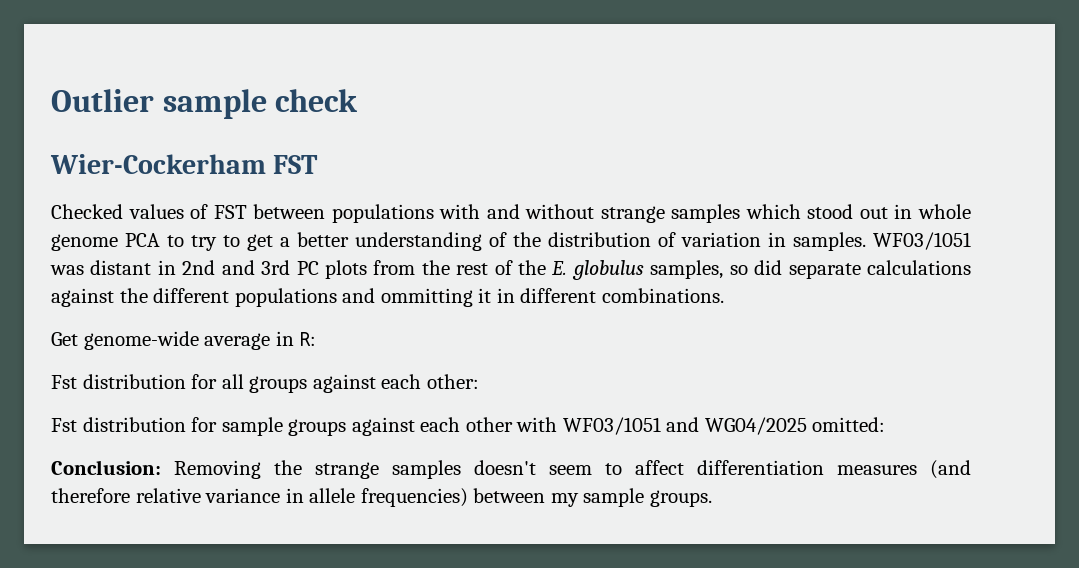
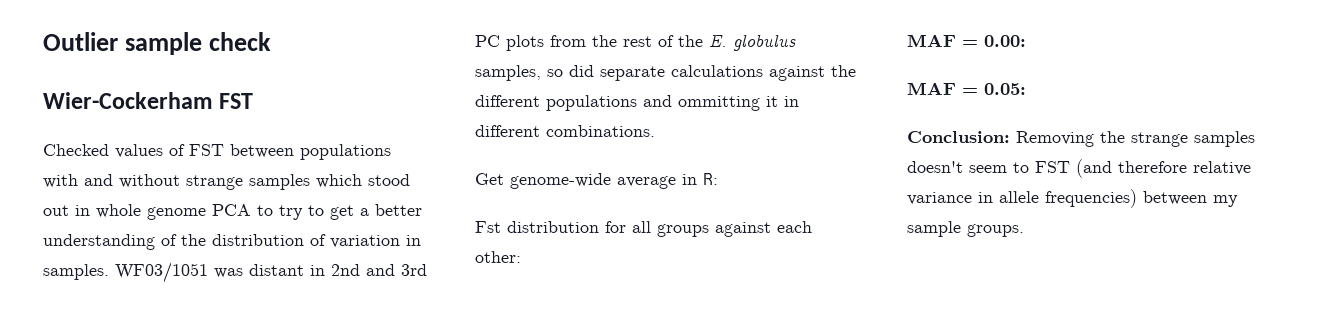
[51,417,886,436] Fst distribution for sample groups against each other with WF03/1051 and WG04/2025 omitted: -> [907,34,1026,47] [907,82,1026,95] MAF = 0.00: // MAF = 0.05:
[635,460,917,475] affect differentiation measures -> [1035,161,1070,173] FST

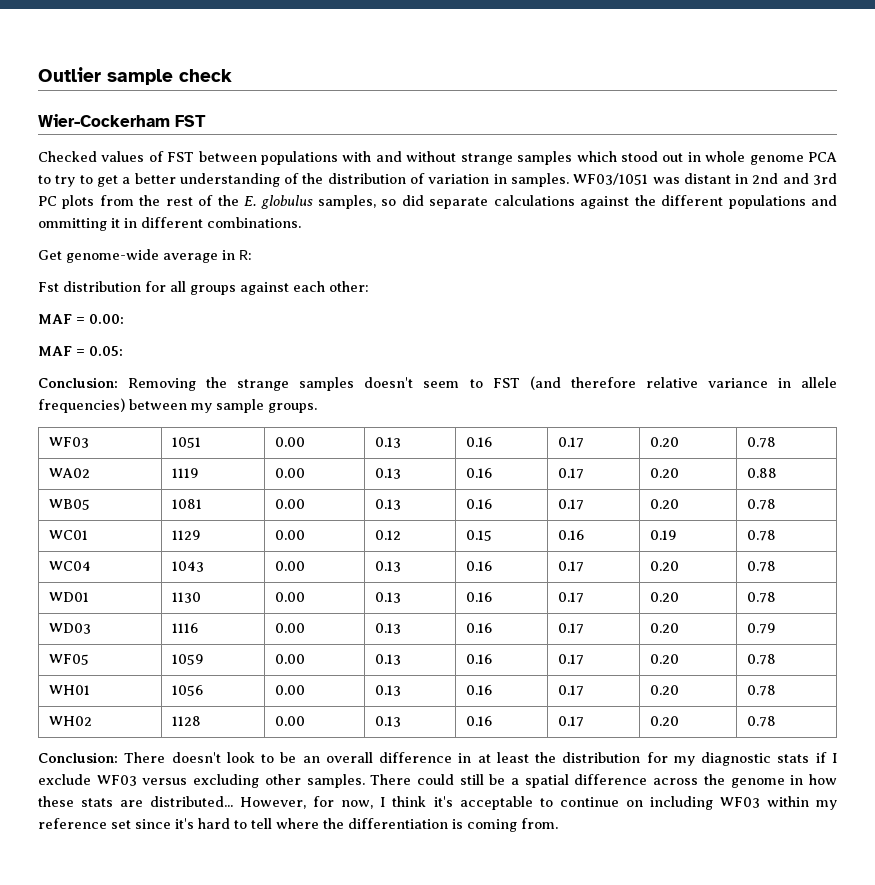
(1024, 230) none -> [48,437,89,448] [171,437,201,448] [274,437,305,447] [374,437,401,448] [465,437,492,447] [557,437,584,448] [649,437,679,447] [746,437,776,448] [48,468,90,478] [171,468,199,478] [274,468,305,478] [374,468,401,479] [465,468,492,478] [557,468,584,479] [649,468,679,478] [746,468,777,478] [48,499,90,510] [171,499,202,509] [274,499,305,509] [374,499,401,510] [465,499,492,509] [557,499,584,510] [649,499,679,509] [746,499,776,510] [48,530,88,540] [171,530,201,540] [274,530,305,540] [374,530,401,540] [465,530,492,541] [557,530,584,540] [649,530,677,540] [746,530,776,541] [48,561,91,571] [171,561,204,572] [274,561,305,571] [374,561,401,572] [465,561,492,571] [557,561,584,572] [649,561,679,571] [746,561,776,572] [48,592,89,602] [171,592,201,603] [274,592,305,602] [374,592,401,603] [465,592,492,602] [557,592,584,603] [649,592,679,602] [746,592,776,603] [48,623,91,634] [171,623,198,633] [274,623,305,633] [374,623,401,634] [465,623,492,633] [557,623,584,634] [649,623,679,633] [746,623,776,634] [48,654,89,665] [171,654,204,665] [274,654,305,664] [374,654,401,665] [465,654,492,664] [557,654,584,665] [649,654,679,664] [746,654,776,665] [48,685,90,695] [171,685,203,696] [274,685,305,695] [374,685,401,696] [465,685,492,695] [557,685,584,696] [649,685,679,695] [746,685,776,696] [48,716,92,726] [171,716,201,726] [274,716,305,726] [374,716,401,727] [465,716,492,726] [557,716,584,727] [649,716,679,726] [746,716,776,727] [38,752,838,766] [38,774,838,788] [38,796,837,810] [38,818,558,832] // WF03 | 1051 | 0.00 | 0.13 | 0.16 | 0.17 | 0.20 | 0.78 // WA02 | 1119 | 0.00 | 0.13 | 0.16 | 0.17 | 0.20 | 0.88 // WB05 | 1081 | 0.00 | 0.13 | 0.16 | 0.17 | 0.20 | 0.78 // WC01 | 1129 | 0.00 | 0.12 | 0.15 | 0.16 | 0.19 | 0.78 // WC04 | 1043 | 0.00 | 0.13 | 0.16 | 0.17 | 0.20 | 0.78 // WD01 | 1130 | 0.00 | 0.13 | 0.16 | 0.17 | 0.20 | 0.78 // WD03 | 1116 | 0.00 | 0.13 | 0.16 | 0.17 | 0.20 | 0.79 // WF05 | 1059 | 0.00 | 0.13 | 0.16 | 0.17 | 0.20 | 0.78 // WH01 | 1056 | 0.00 | 0.13 | 0.16 | 0.17 | 0.20 | 0.78 // WH02 | 1128 | 0.00 | 0.13 | 0.16 | 0.17 | 0.20 | 0.78 // Conclusion: There doesn't look to be an overall difference in at least the distribution for my diagnostic stats if I exclude WF03 versus excluding other samples. There could still be a spatial difference across the genome in how these stats are distributed... However, for now, I think it's acceptable to continue on including WF03 within my reference set since it's hard to tell where the differentiation is coming from.

